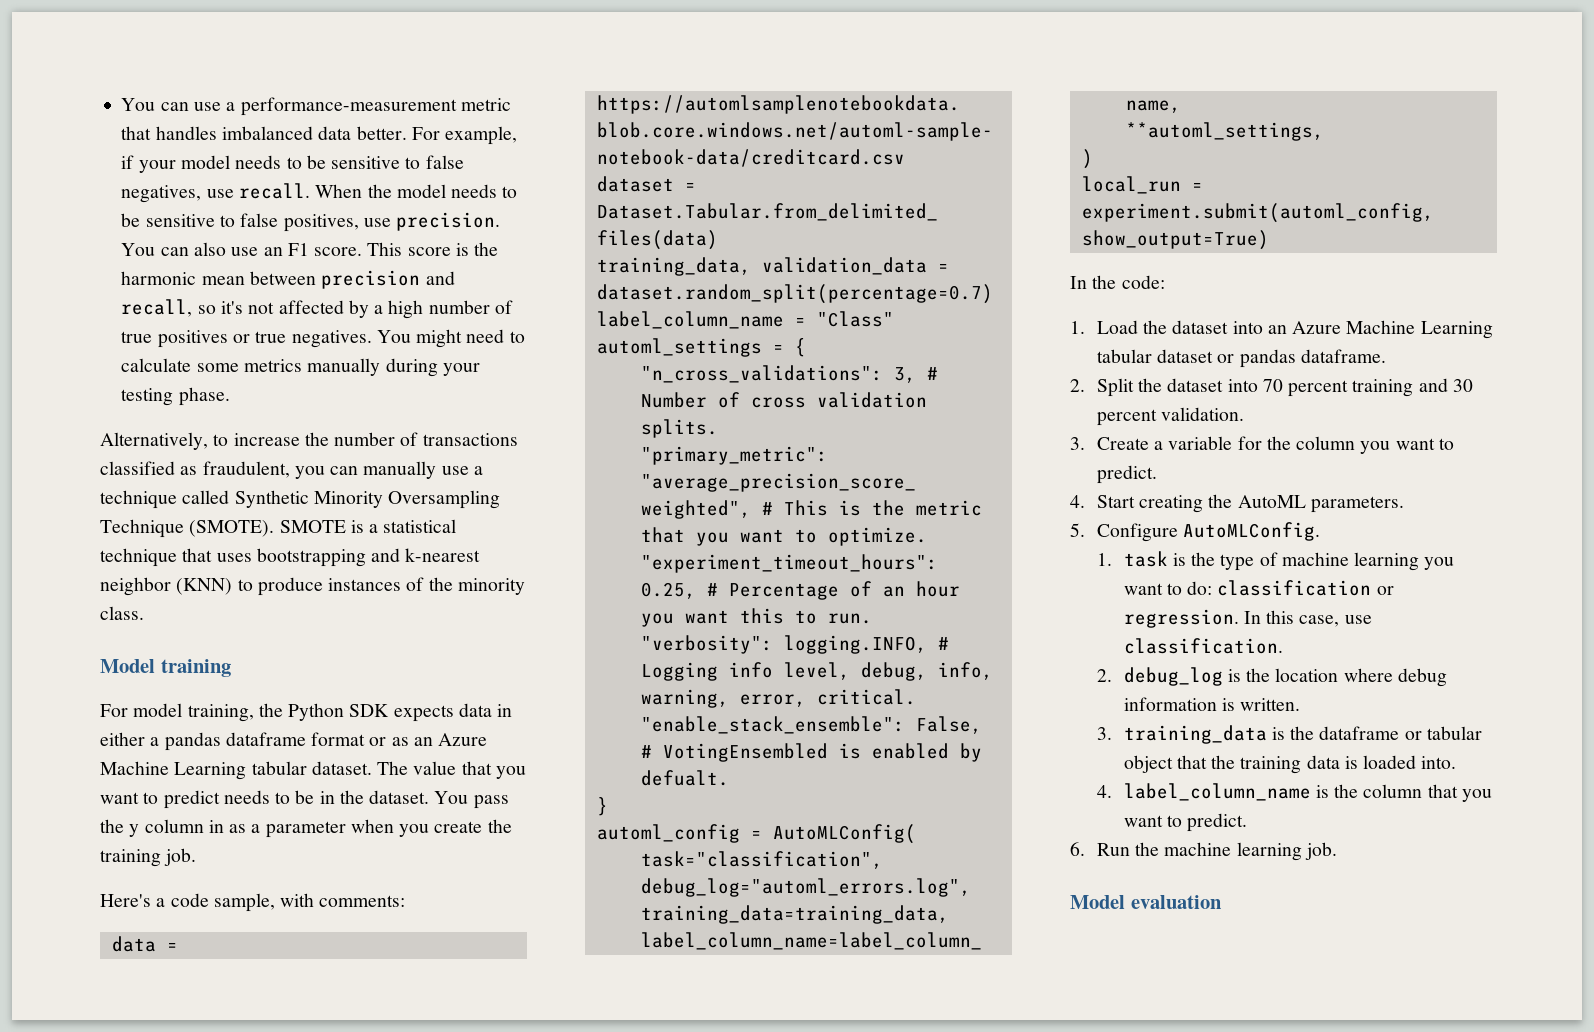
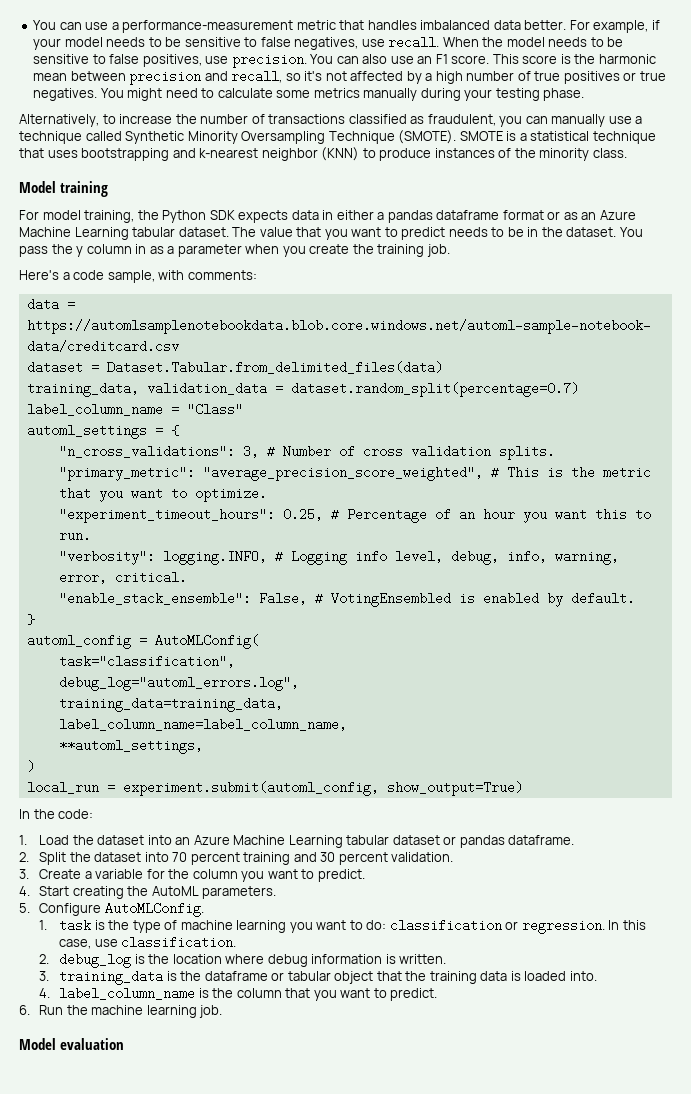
[640,770,729,786] defualt. -> [570,592,635,605] default.

